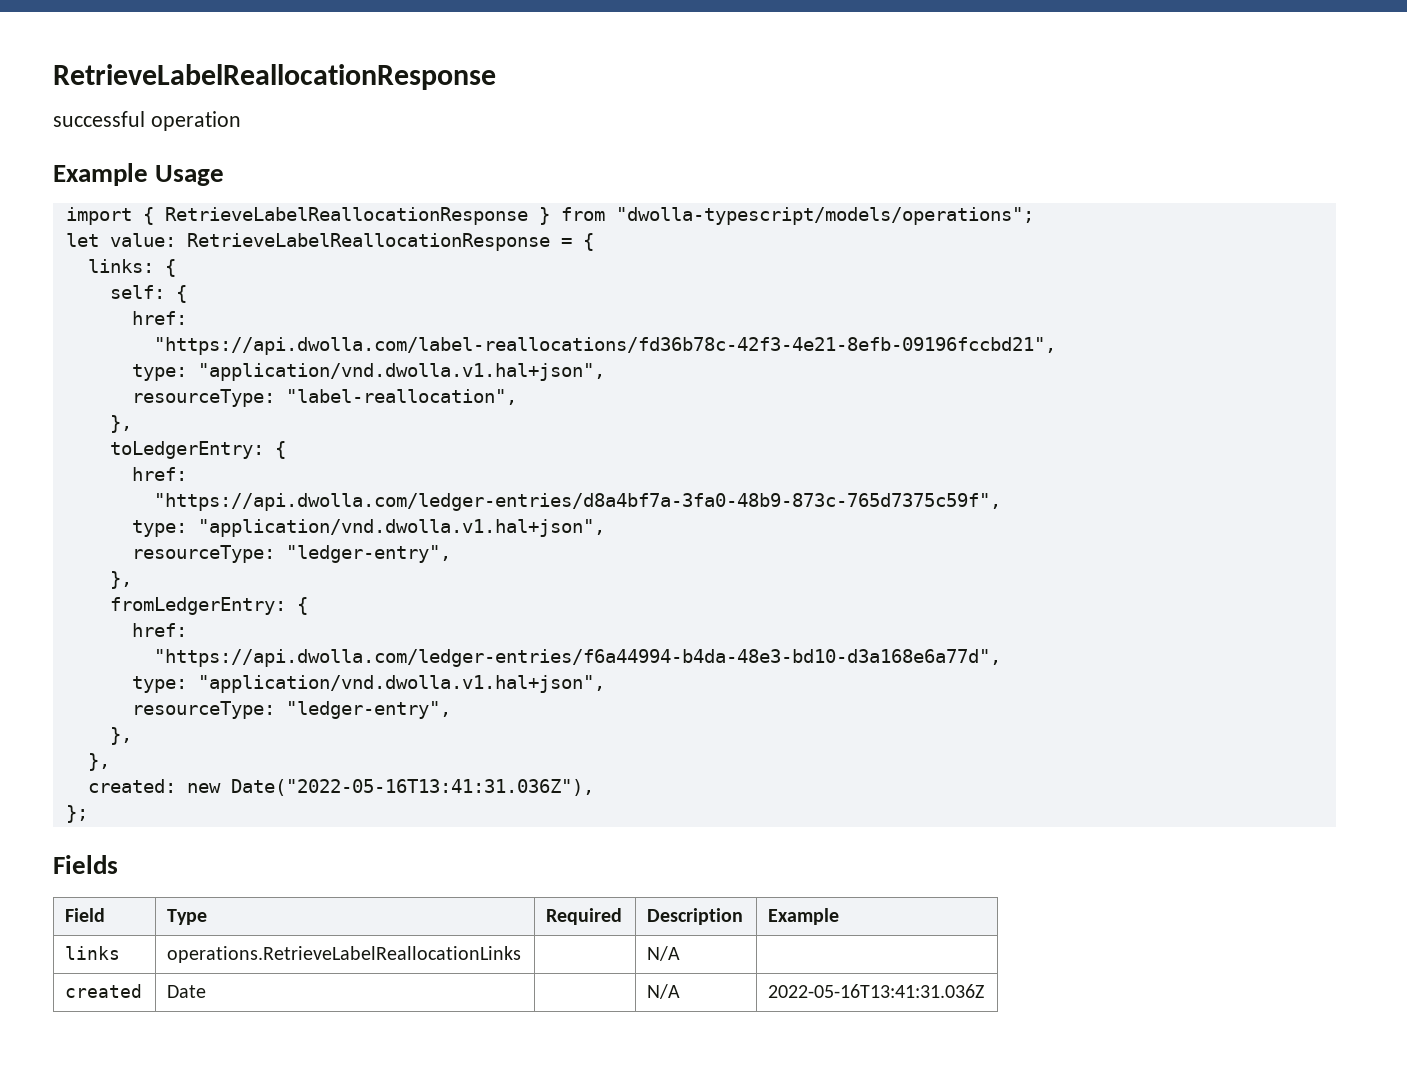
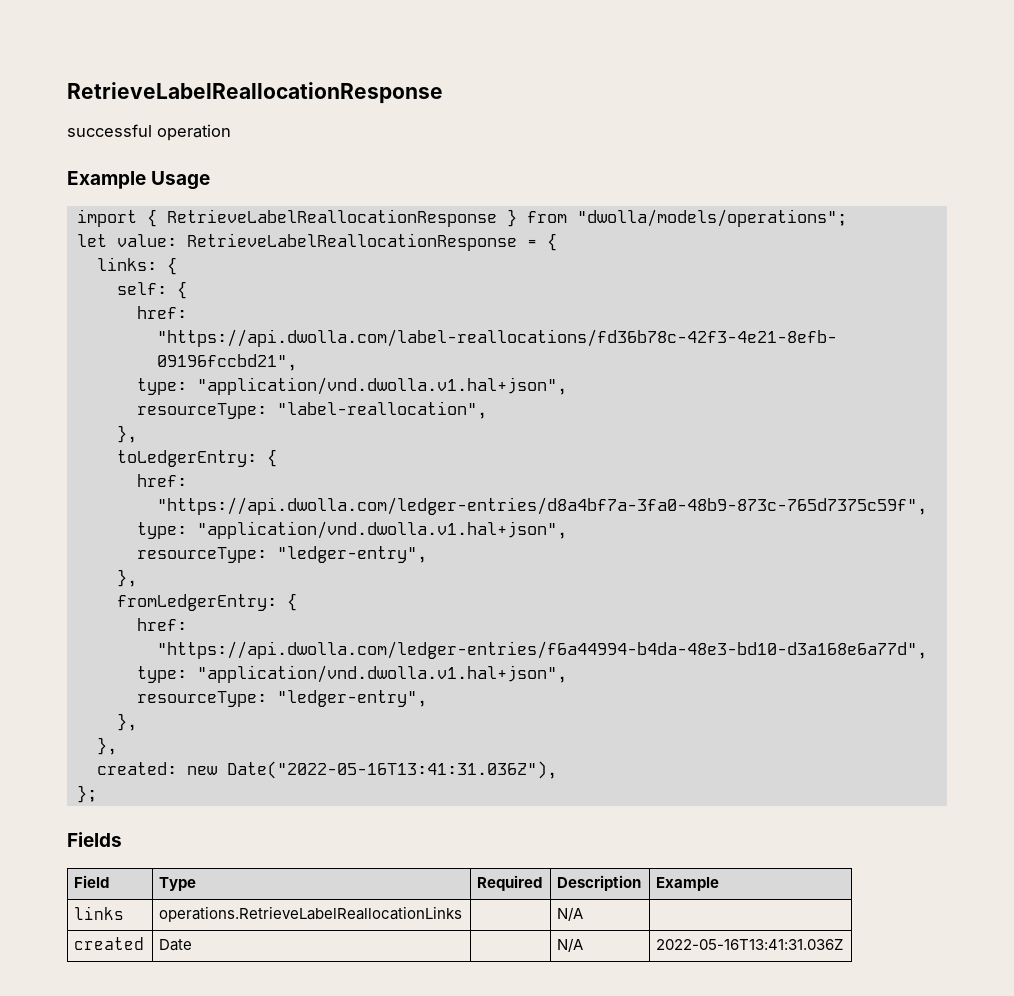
[615,207,1034,225] "dwolla-typescript/models/operations"; -> [576,209,847,227] "dwolla/models/operations";

